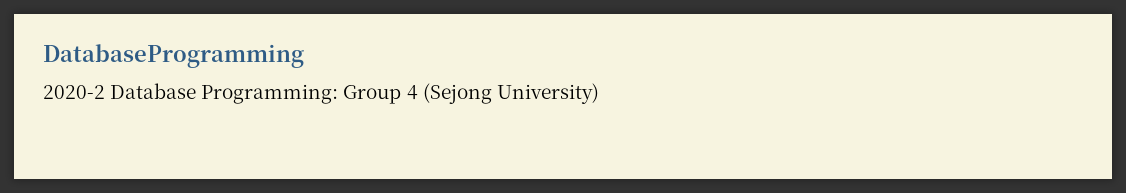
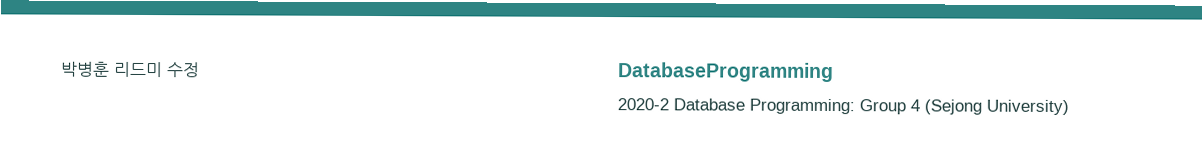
(43, 56) none -> [60,61,200,78] 박병훈 리드미 수정 //

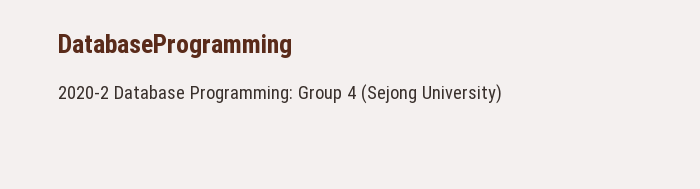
[60,61,200,78] 박병훈 리드미 수정 // -> (58, 46) none

